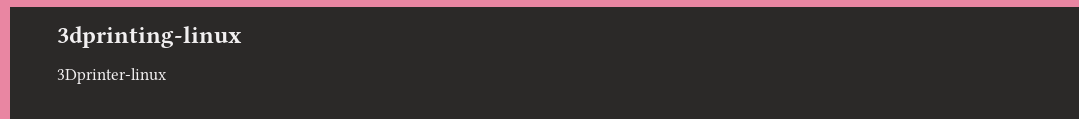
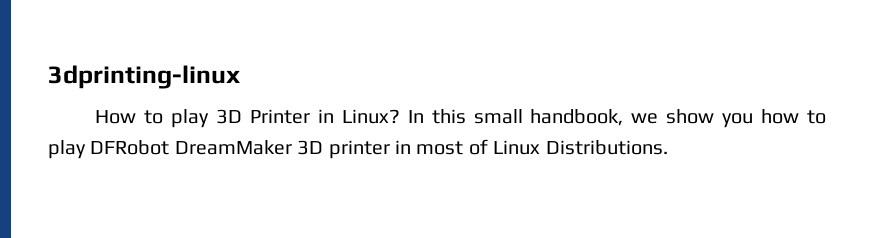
[57,68,167,84] 3Dprinter-linux -> [95,109,826,128] [48,139,668,159] How to play 3D Printer in Linux? In this small handbook, we show you how to play DFRobot DreamMaker 3D printer in most of Linux Distributions.

